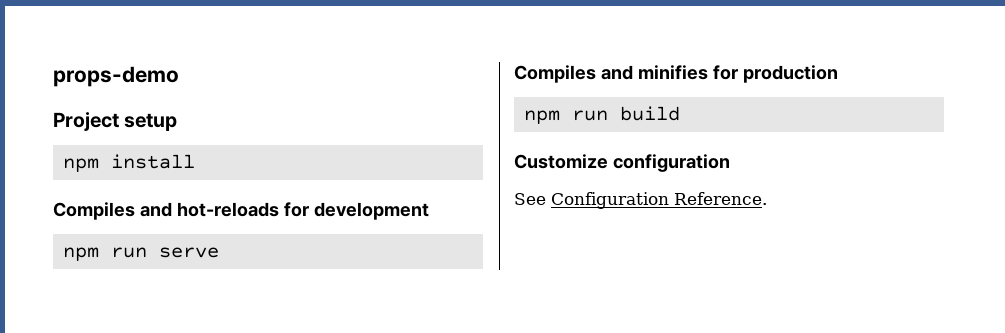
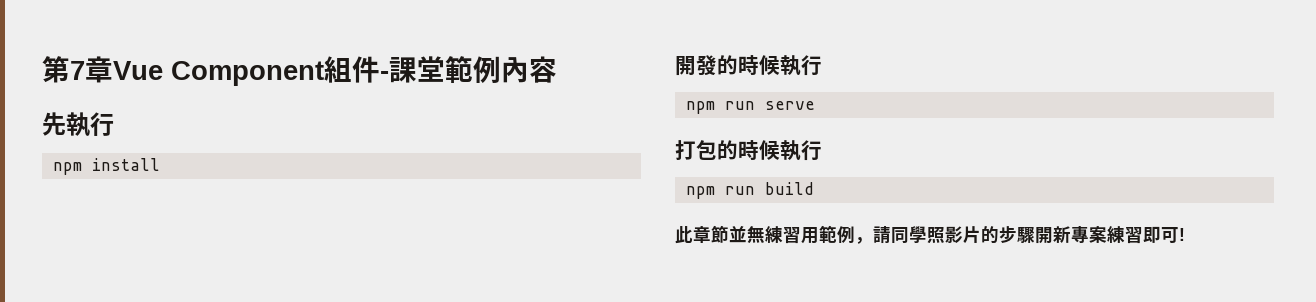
[53,66,179,87] [53,112,178,131] [62,154,195,172] [53,202,429,220] [62,247,219,261] [514,65,838,83] [523,106,680,124] [514,154,730,172] [514,192,767,209] props-demo // Project setup // npm install // Compiles and hot-reloads for development // npm run serve // Compiles and minifies for production // npm run build // Customize configuration // See Configuration Reference. -> [42,56,557,86] [42,112,114,137] [52,158,160,175] [675,55,822,76] [685,101,815,114] [675,140,822,161] [685,182,814,199] [675,225,1185,244] 第7章Vue Component組件-課堂範例內容 // 先執行 // npm install // 開發的時候執行 // npm run serve // 打包的時候執行 // npm run build // 此章節並無練習用範例，請同學照影片的步驟開新專案練習即可!

